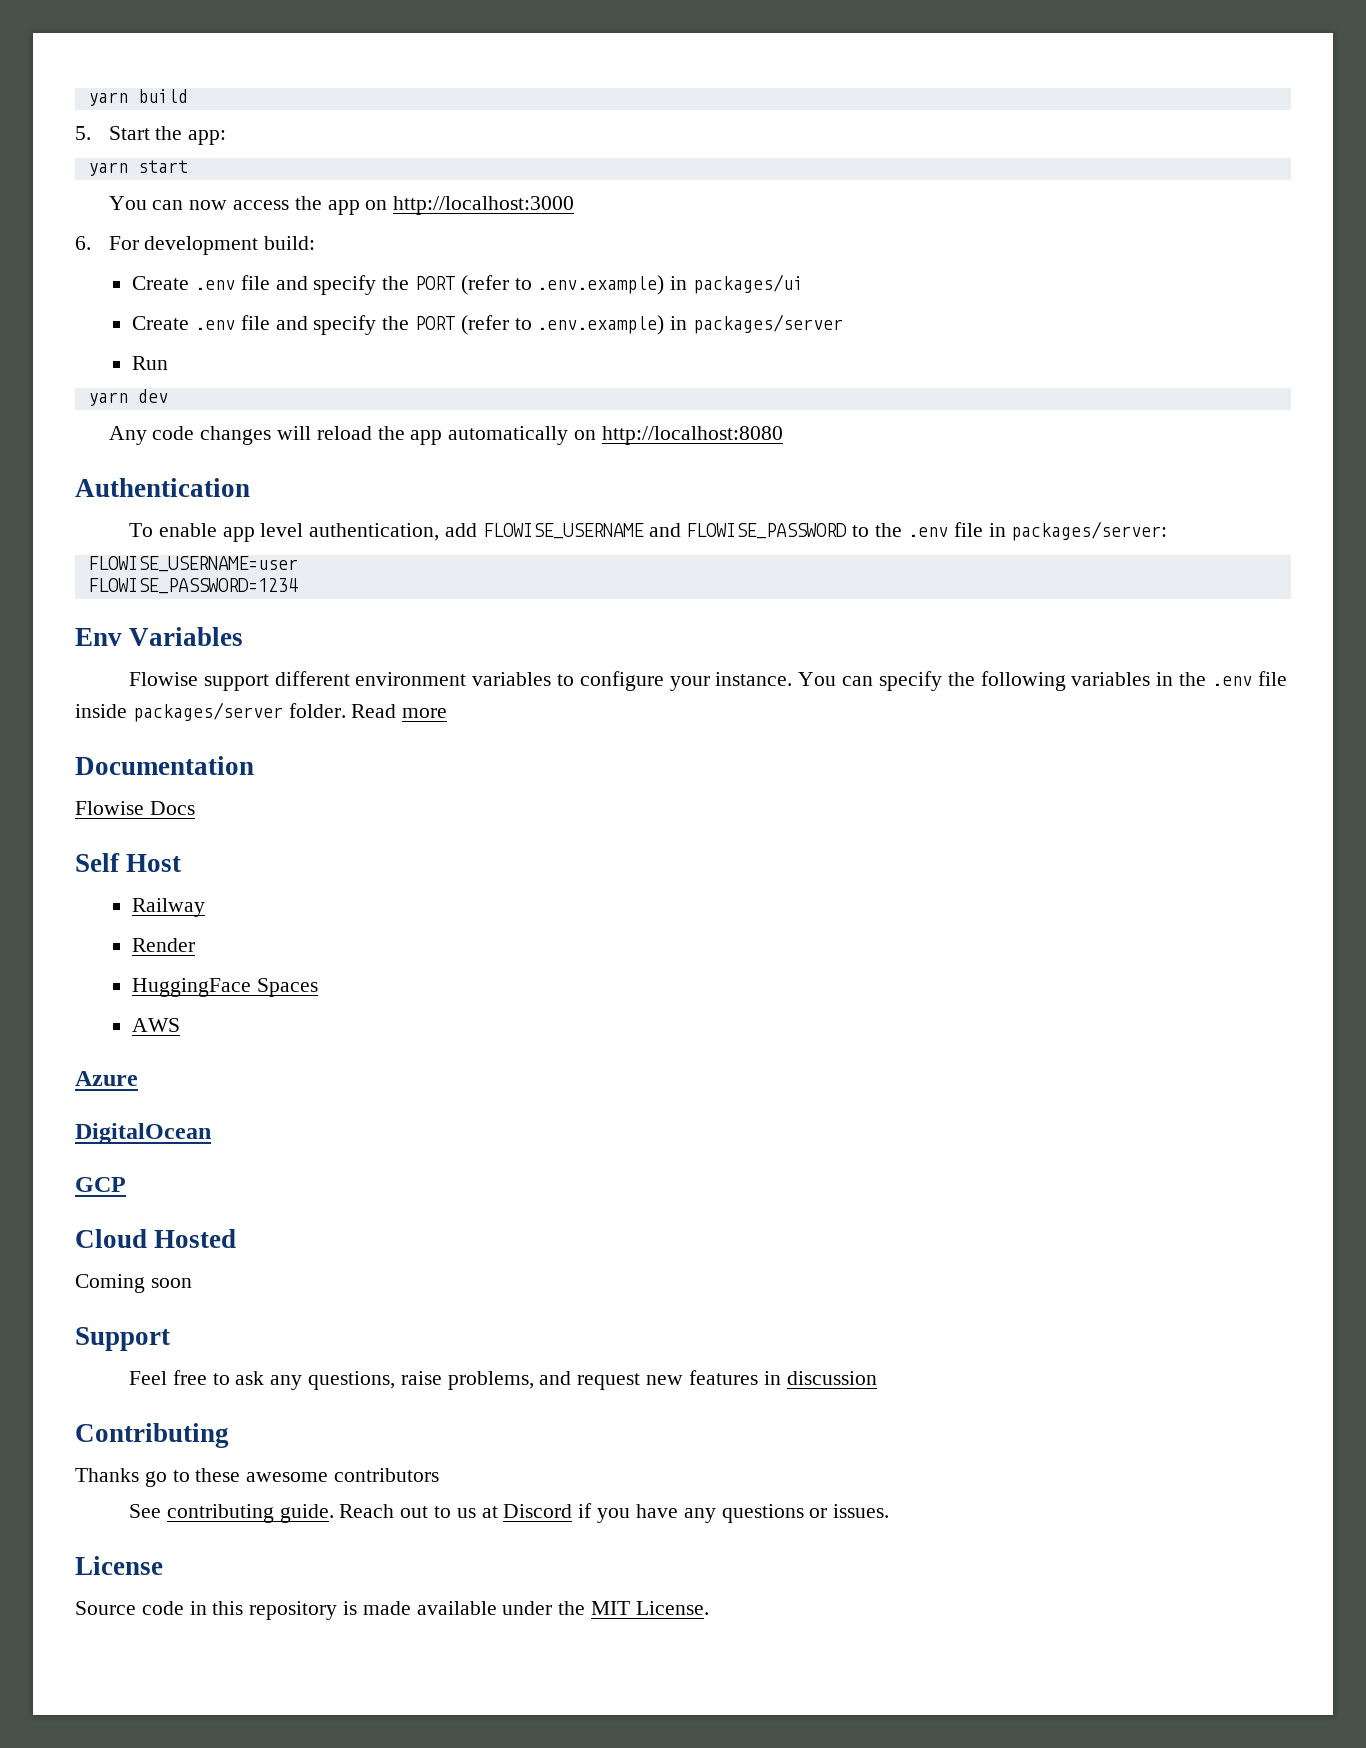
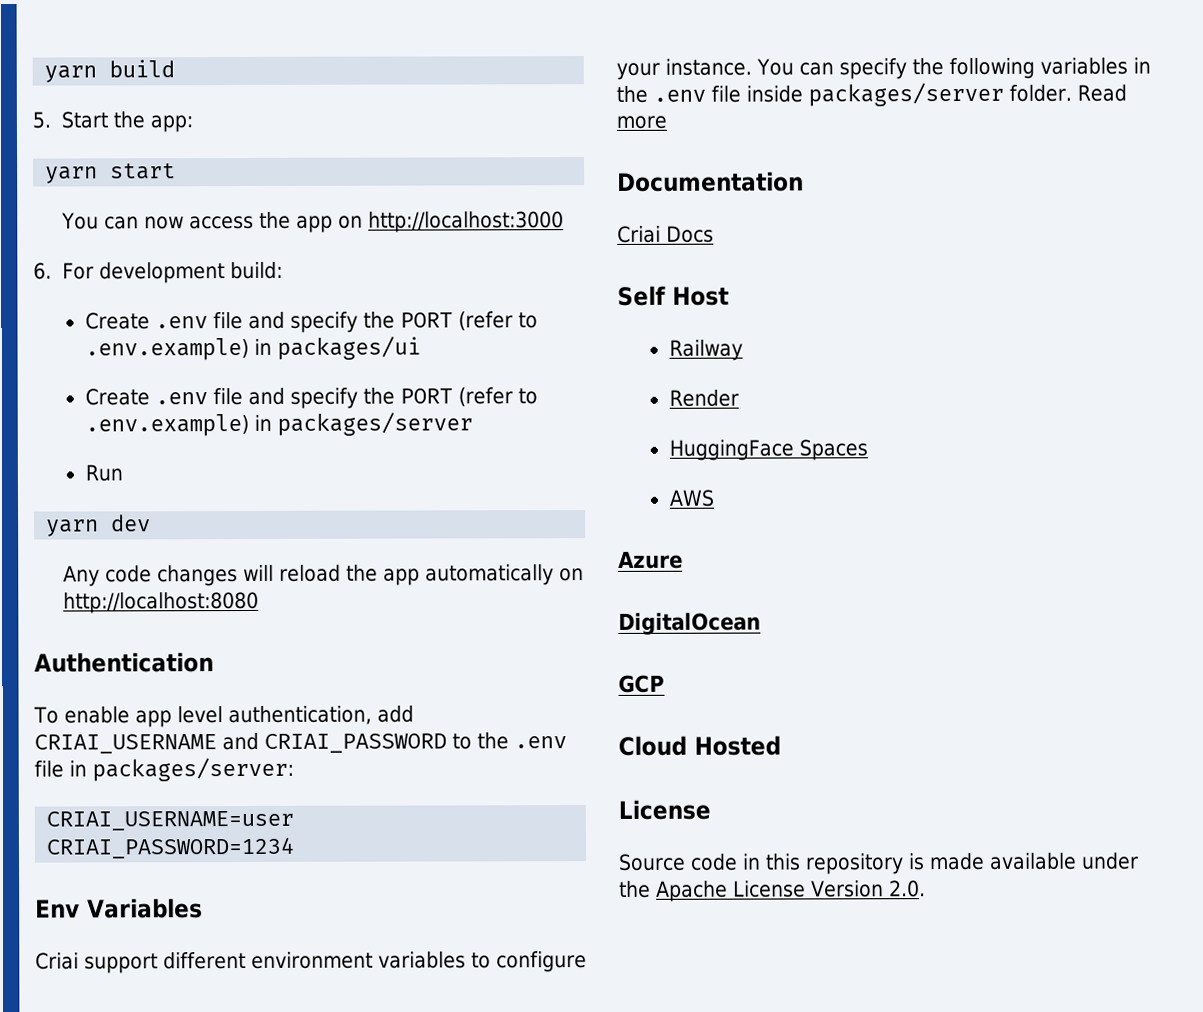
[482,523,848,539] FLOWISE_USERNAME and FLOWISE_PASSWORD -> [34,732,447,754] CRIAI_USERNAME and CRIAI_PASSWORD
[87,556,298,572] [87,578,298,594] FLOWISE_USERNAME=user // FLOWISE_PASSWORD=1234 -> [46,810,295,831] [46,837,295,859] CRIAI_USERNAME=user // CRIAI_PASSWORD=1234
[129,672,199,686] Flowise -> [35,952,79,970] Criai
[75,801,144,815] Flowise -> [617,225,661,243] Criai
[75,1274,192,1293] [75,1327,170,1351] [129,1370,877,1390] [75,1423,229,1448] [75,1468,440,1487] [129,1503,890,1523] // Coming soon // Support // Feel free to ask any questions, raise problems, and request new features in discussion // Contributing // Thanks go to these awesome contributors // See contributing guide. Reach out to us at Discord if you have any questions or issues. -> (781, 745) none
[591,1601,709,1615] MIT License. -> [656,880,926,902] Apache License Version 2.0.

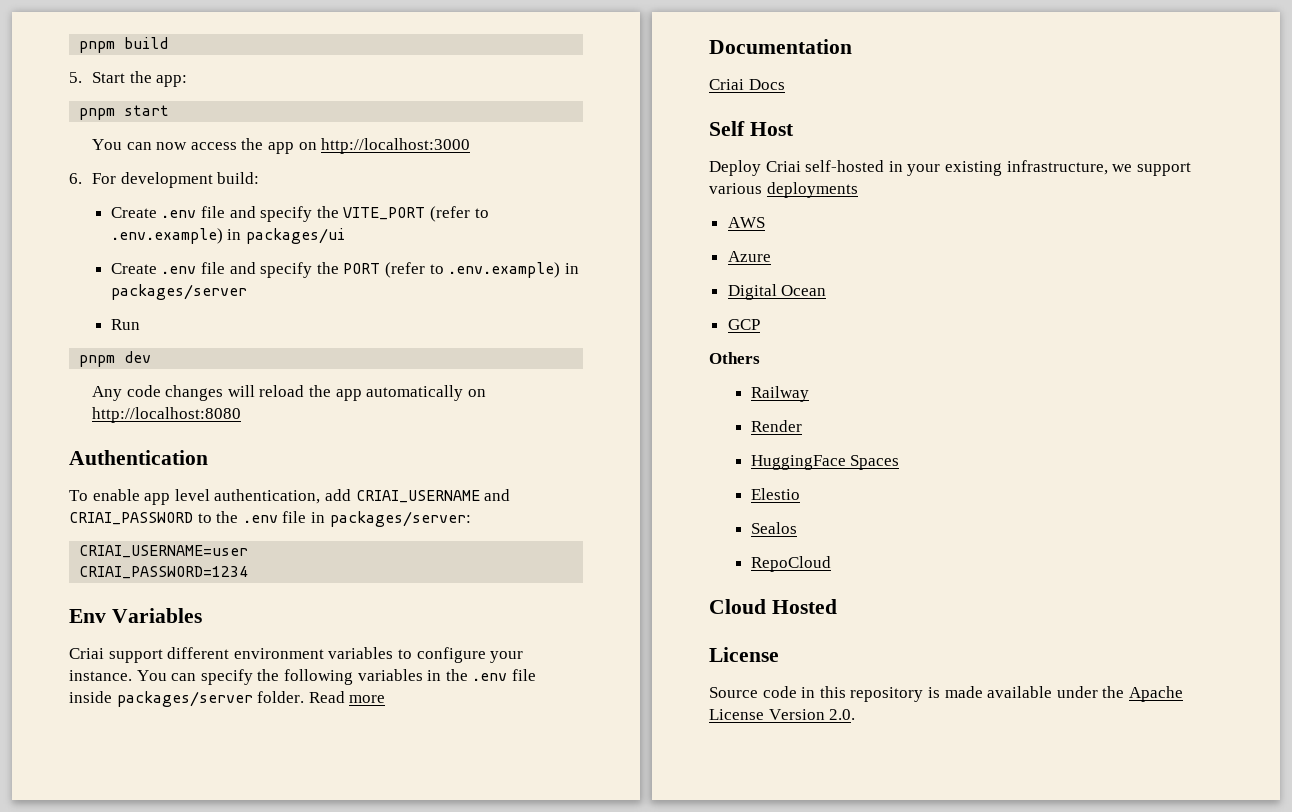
[44,65,98,83] yarn -> [79,41,116,53] pnpm
[45,166,99,184] yarn -> [79,108,116,120] pnpm
[399,312,453,328] PORT -> [343,207,426,220] VITE_PORT
[46,519,100,537] yarn -> [79,355,116,367] pnpm
(729, 296) none -> [709,160,1191,176] [709,182,858,198] [727,217,765,228] [727,251,771,262] [727,284,827,300] [727,319,760,330] [709,352,760,364] // Deploy Criai self-hosted in your existing infrastructure, we support various deployments // AWS // Azure // Digital Ocean // GCP // Others
[668,489,715,507] [618,550,683,569] [618,612,761,635] [618,674,665,693] AWS // Azure // DigitalOcean // GCP -> [750,488,800,500] [750,522,797,534] [750,556,831,572] Elestio // Sealos // RepoCloud

